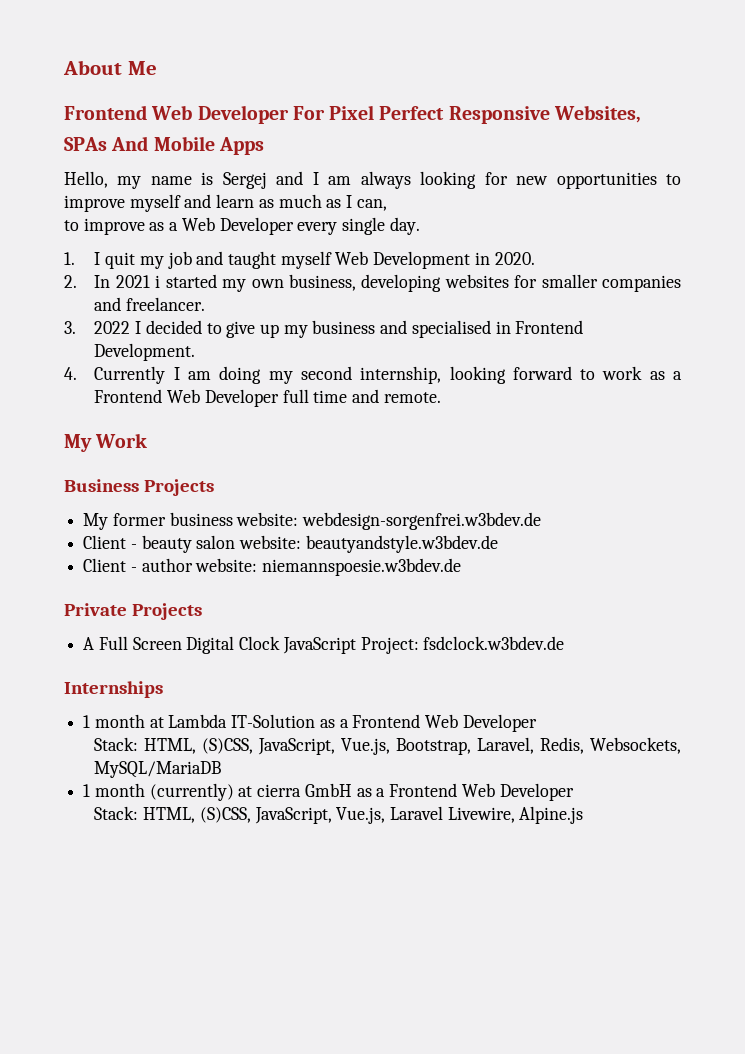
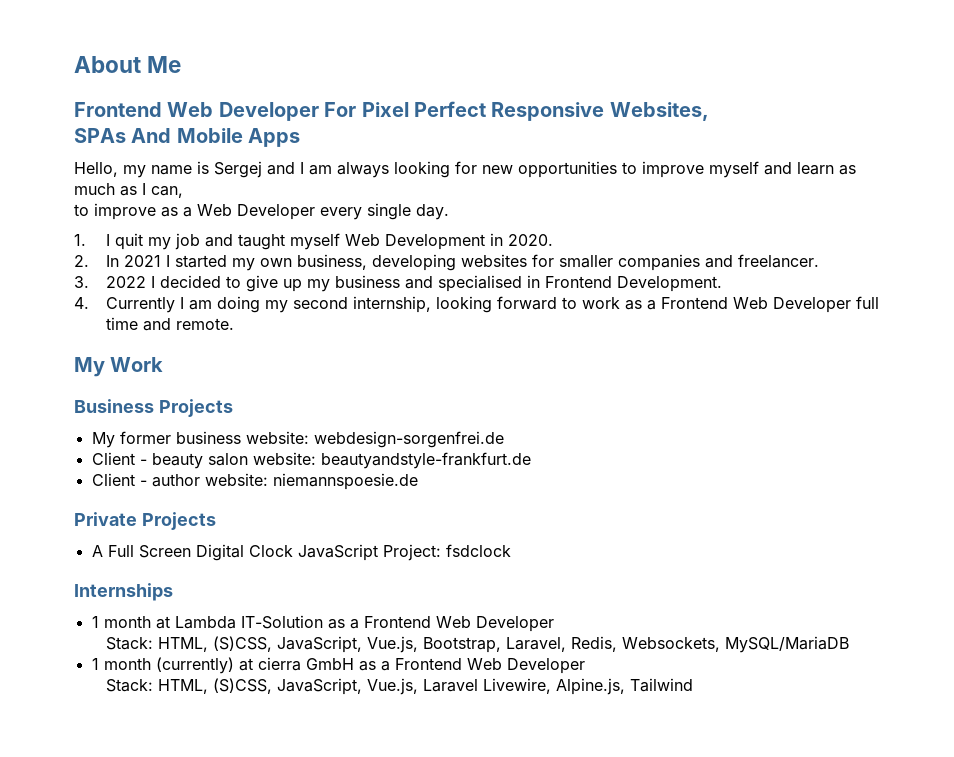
[155,275,161,288] i -> [165,255,170,267] I
[302,512,542,530] webdesign-sorgenfrei.w3bdev.de -> [313,431,504,448] webdesign-sorgenfrei.de
[305,535,498,553] beautyandstyle.w3bdev.de -> [320,452,531,469] beautyandstyle-frankfurt.de
[262,558,462,576] niemannspoesie.w3bdev.de -> [272,473,418,490] niemannspoesie.de
[423,636,565,650] fsdclock.w3bdev.de -> [445,544,511,557] fsdclock
[519,806,584,824] Alpine.js -> [555,678,693,695] Alpine.js, Tailwind

